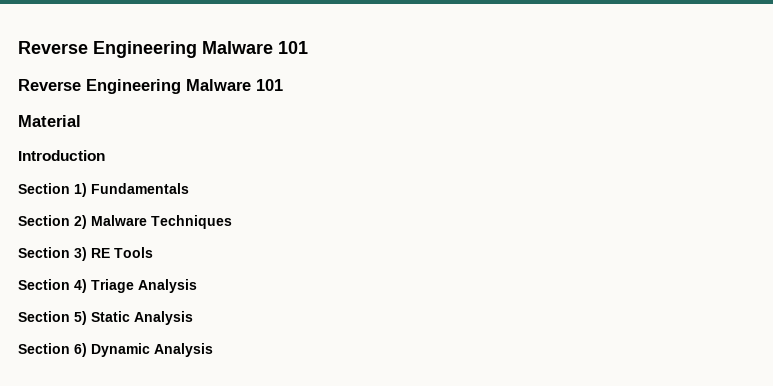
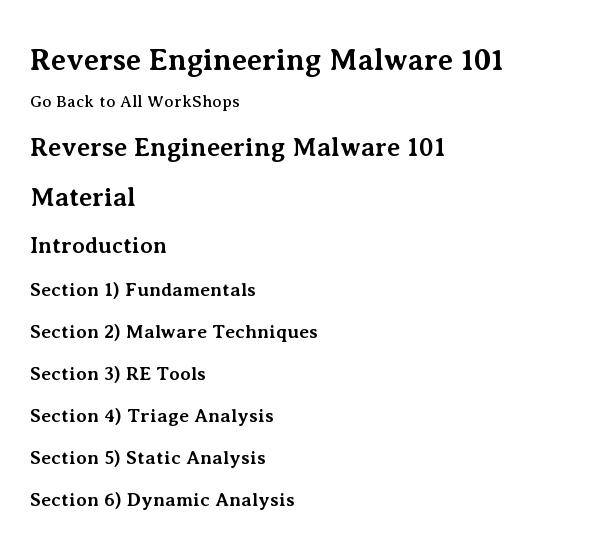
[18,41,308,58] Reverse Engineering Malware 101 -> [30,48,505,77] [30,95,240,111] Reverse Engineering Malware 101 // Go Back to All WorkShops

